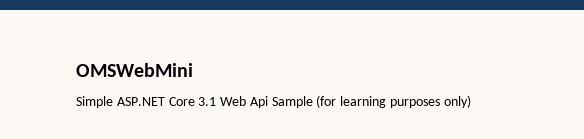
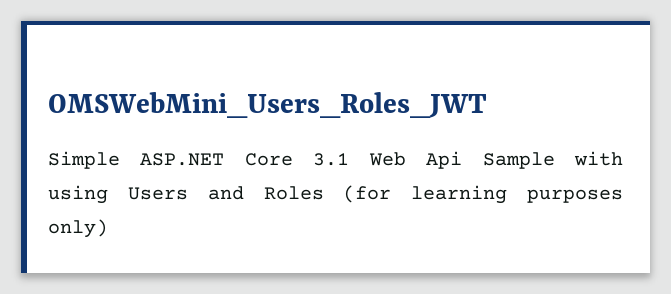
[76,63,193,77] OMSWebMini -> [48,92,487,118] OMSWebMini_Users_Roles_JWT
(313, 102) none -> [574,151,624,166] [48,185,324,204] with using Users and Roles

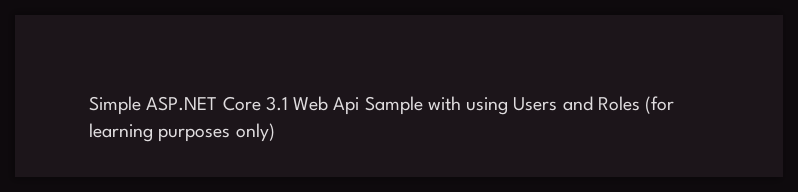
[48,92,487,118] OMSWebMini_Users_Roles_JWT // -> (89, 105) none

